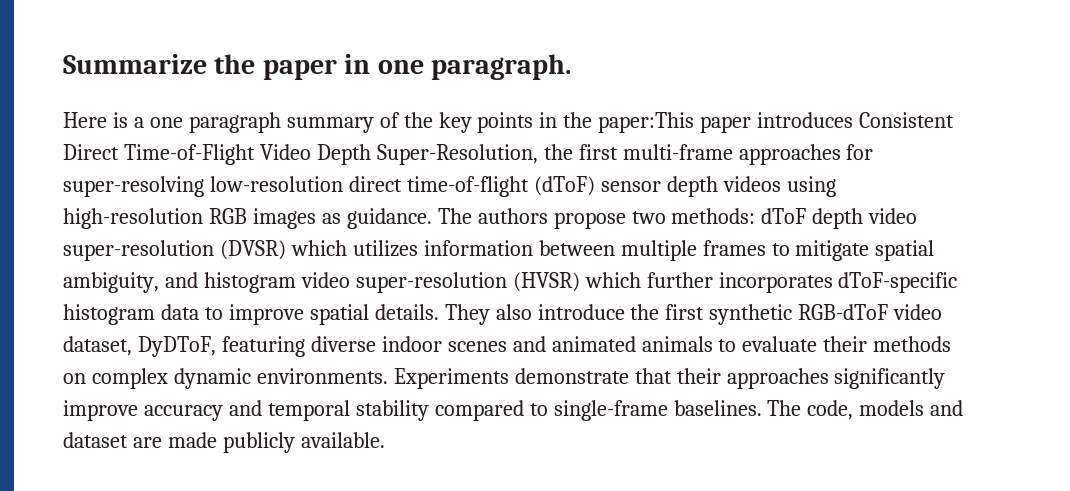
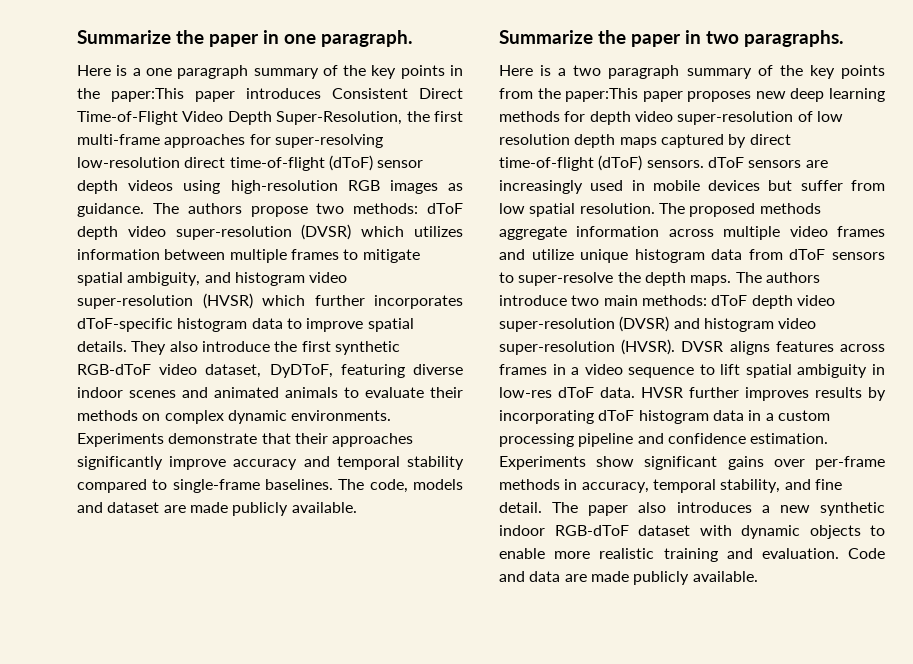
(385, 440) none -> [499,30,844,47] [499,65,885,79] [499,88,885,102] [499,111,843,125] [499,134,791,148] [499,155,828,171] [499,180,885,194] [499,203,821,217] [499,226,885,240] [499,249,885,263] [499,272,820,286] [499,295,835,309] [499,316,817,332] [499,339,885,355] [499,364,885,378] [499,387,886,401] [499,410,830,424] [499,433,829,447] [499,456,885,470] [499,479,842,493] [499,502,885,516] [499,525,885,539] [499,548,885,562] [499,571,758,585] // Summarize the paper in two paragraphs. // Here is a two paragraph summary of the key points from the paper:This paper proposes new deep learning methods for depth video super-resolution of low resolution depth maps captured by direct time-of-flight (dToF) sensors. dToF sensors are increasingly used in mobile devices but suffer from low spatial resolution. The proposed methods aggregate information across multiple video frames and utilize unique histogram data from dToF sensors to super-resolve the depth maps. The authors introduce two main methods: dToF depth video super-resolution (DVSR) and histogram video super-resolution (HVSR). DVSR aligns features across frames in a video sequence to lift spatial ambiguity in low-res dToF data. HVSR further improves results by incorporating dToF histogram data in a custom processing pipeline and confidence estimation. Experiments show significant gains over per-frame methods in accuracy, temporal stability, and fine detail. The paper also introduces a new synthetic indoor RGB-dToF dataset with dynamic objects to enable more realistic training and evaluation. Code and data are made publicly available.

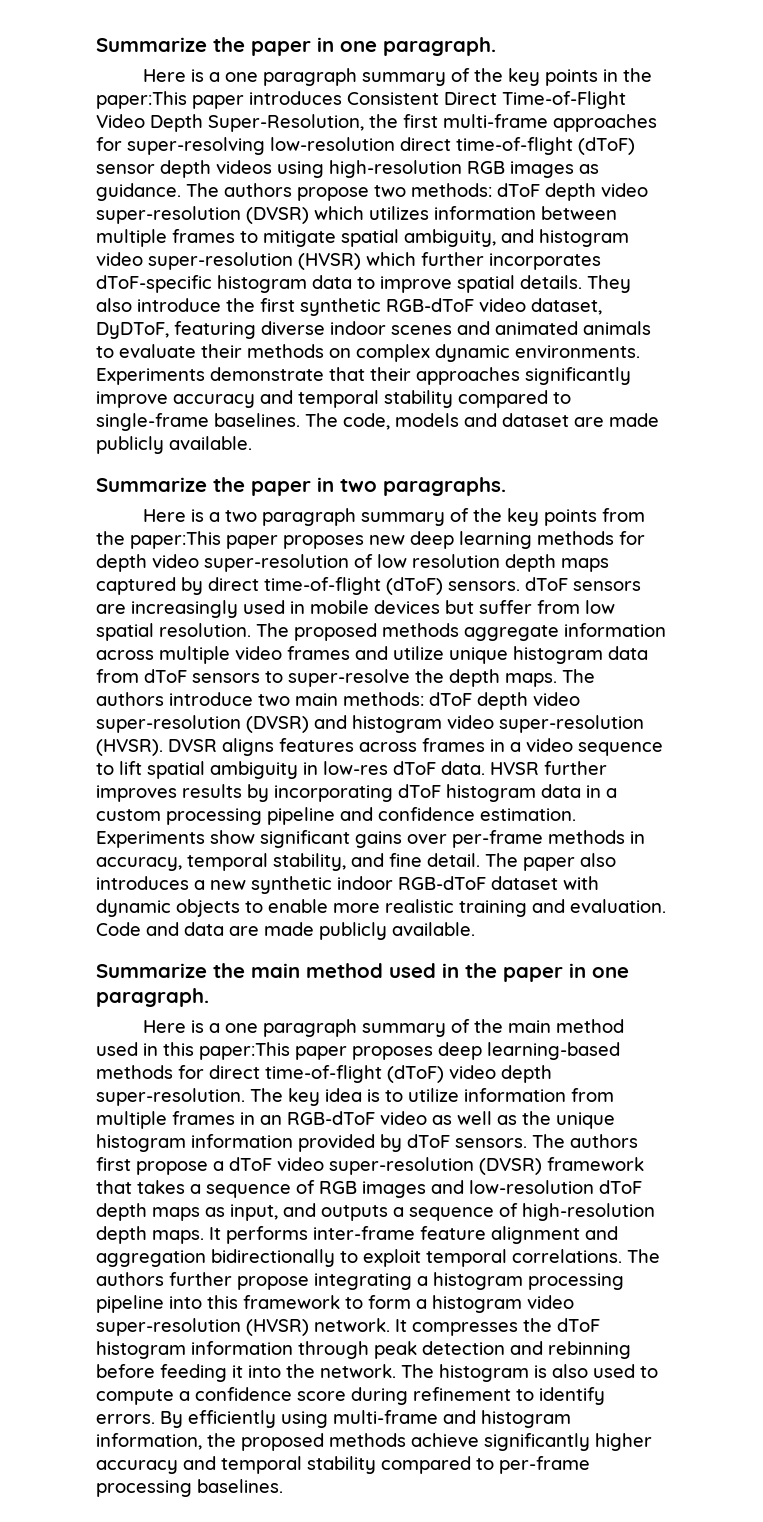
(758, 576) none -> [96,963,629,982] [96,988,209,1007] [142,1019,624,1037] [96,1042,620,1060] [96,1065,552,1083] [96,1088,614,1106] [96,1111,615,1129] [96,1134,638,1152] [96,1157,644,1175] [96,1180,642,1198] [96,1203,655,1221] [96,1226,618,1244] [96,1249,660,1267] [96,1272,624,1290] [96,1295,574,1313] [96,1318,600,1336] [96,1341,631,1359] [96,1364,658,1382] [96,1387,605,1405] [96,1410,571,1428] [96,1433,652,1451] [96,1456,590,1474] [96,1479,283,1497] // Summarize the main method used in the paper in one paragraph. // Here is a one paragraph summary of the main method used in this paper:This paper proposes deep learning-based methods for direct time-of-flight (dToF) video depth super-resolution. The key idea is to utilize information from multiple frames in an RGB-dToF video as well as the unique histogram information provided by dToF sensors. The authors first propose a dToF video super-resolution (DVSR) framework that takes a sequence of RGB images and low-resolution dToF depth maps as input, and outputs a sequence of high-resolution depth maps. It performs inter-frame feature alignment and aggregation bidirectionally to exploit temporal correlations. The authors further propose integrating a histogram processing pipeline into this framework to form a histogram video super-resolution (HVSR) network. It compresses the dToF histogram information through peak detection and rebinning before feeding it into the network. The histogram is also used to compute a confidence score during refinement to identify errors. By efficiently using multi-frame and histogram information, the proposed methods achieve significantly higher accuracy and temporal stability compared to per-frame processing baselines.

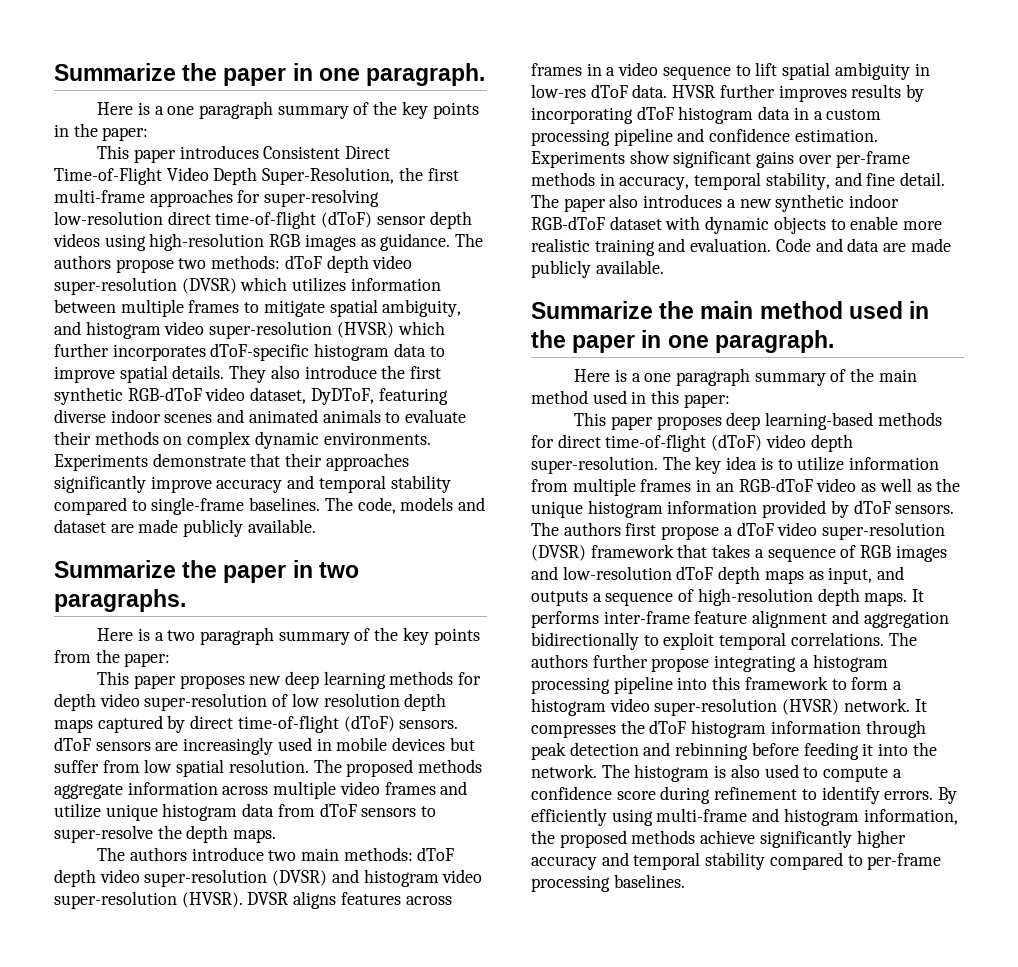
[96,91,187,109] paper:This -> [102,127,149,141] [97,145,130,159] paper: // This
[130,531,221,549] paper:This -> [124,653,171,667] [97,671,130,685] paper: // This
(557, 680) none -> (277, 836) //
[199,1042,290,1060] paper:This -> [683,394,730,408] [574,412,607,426] paper: // This

